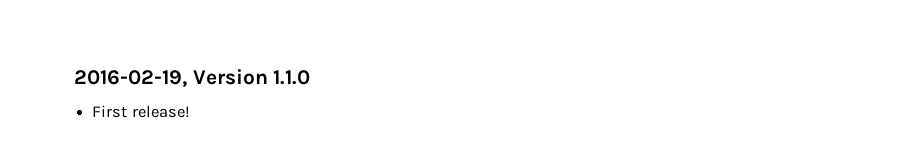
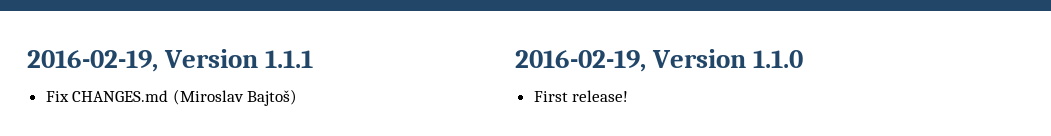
[74,69,268,87] 2016-02-19, Version -> [27,49,314,72] [45,89,298,106] [515,49,747,72] 2016-02-19, Version 1.1.1 // Fix CHANGES.md (Miroslav Bajtoš) // 2016-02-19, Version

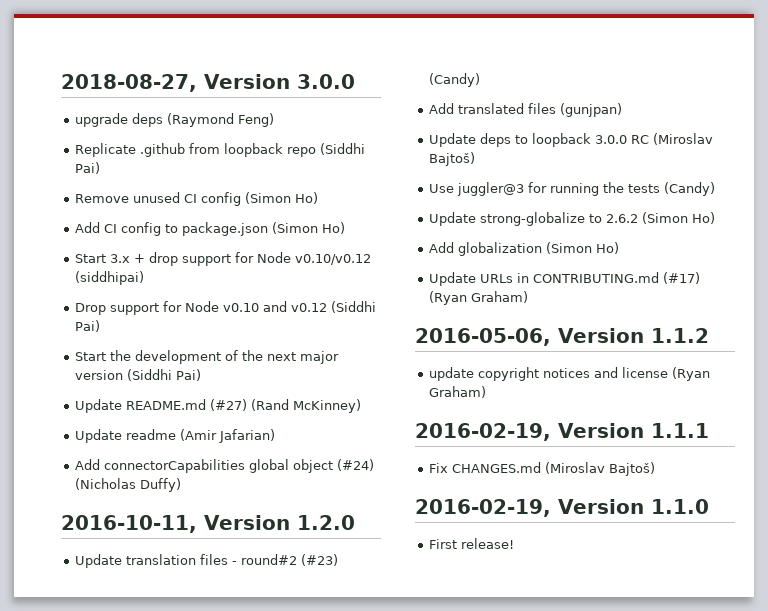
(27, 61) none -> [61,74,355,92] [74,113,274,127] [74,143,365,157] [74,162,100,174] [74,192,318,206] [74,222,345,236] [74,252,371,266] [74,271,144,285] [74,301,376,315] [74,320,100,332] [74,350,339,364] [74,369,201,381] [74,399,361,413] [74,429,275,443] [74,459,374,473] [74,478,181,492] [61,515,355,533] [74,554,338,568] [428,73,480,87] [428,103,622,117] [428,133,713,147] [428,152,475,166] [428,182,715,196] [428,212,715,226] [428,242,619,256] [428,272,700,286] [428,291,528,305] [415,328,709,346] [428,367,710,381] [428,386,486,398] 2018-08-27, Version 3.0.0 // upgrade deps (Raymond Feng) // Replicate .github from loopback repo (Siddhi Pai) // Remove unused CI config (Simon Ho) // Add CI config to package.json (Simon Ho) // Start 3.x + drop support for Node v0.10/v0.12 (siddhipai) // Drop support for Node v0.10 and v0.12 (Siddhi Pai) // Start the development of the next major version (Siddhi Pai) // Update README.md (#27) (Rand McKinney) // Update readme (Amir Jafarian) // Add connectorCapabilities global object (#24) (Nicholas Duffy) // 2016-10-11, Version 1.2.0 // Update translation files - round#2 (#23) (Candy) // Add translated files (gunjpan) // Update deps to loopback 3.0.0 RC (Miroslav Bajtoš) // Use juggler@3 for running the tests (Candy) // Update strong-globalize to 2.6.2 (Simon Ho) // Add globalization (Simon Ho) // Update URLs in CONTRIBUTING.md (#17) (Ryan Graham) // 2016-05-06, Version 1.1.2 // update copyright notices and license (Ryan Graham) //

